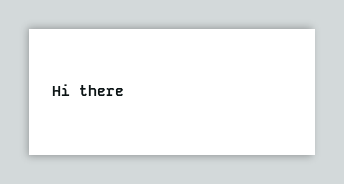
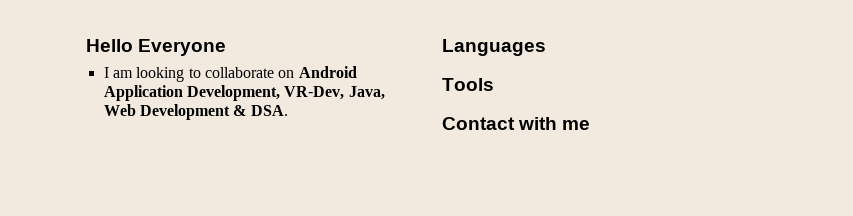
[52,84,124,96] Hi there -> [86,39,227,56] [103,66,357,82] [103,85,385,101] [103,104,288,120] [442,39,546,56] [442,78,494,91] [442,117,591,130] Hello Everyone // I am looking to collaborate on Android Application Development, VR-Dev, Java, Web Development & DSA. // Languages // Tools // Contact with me

